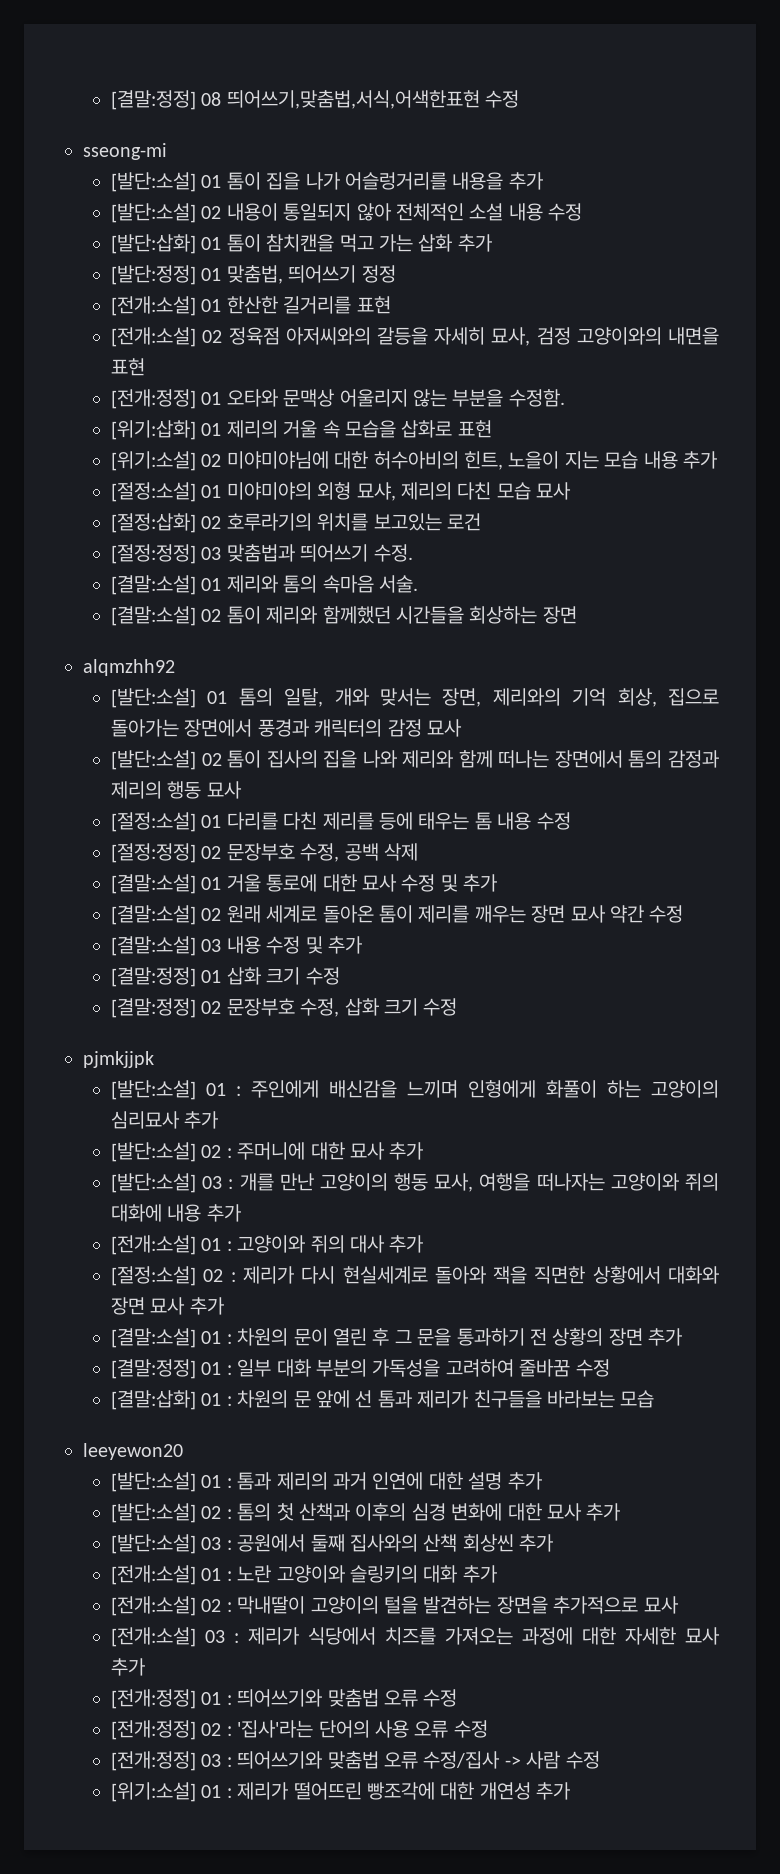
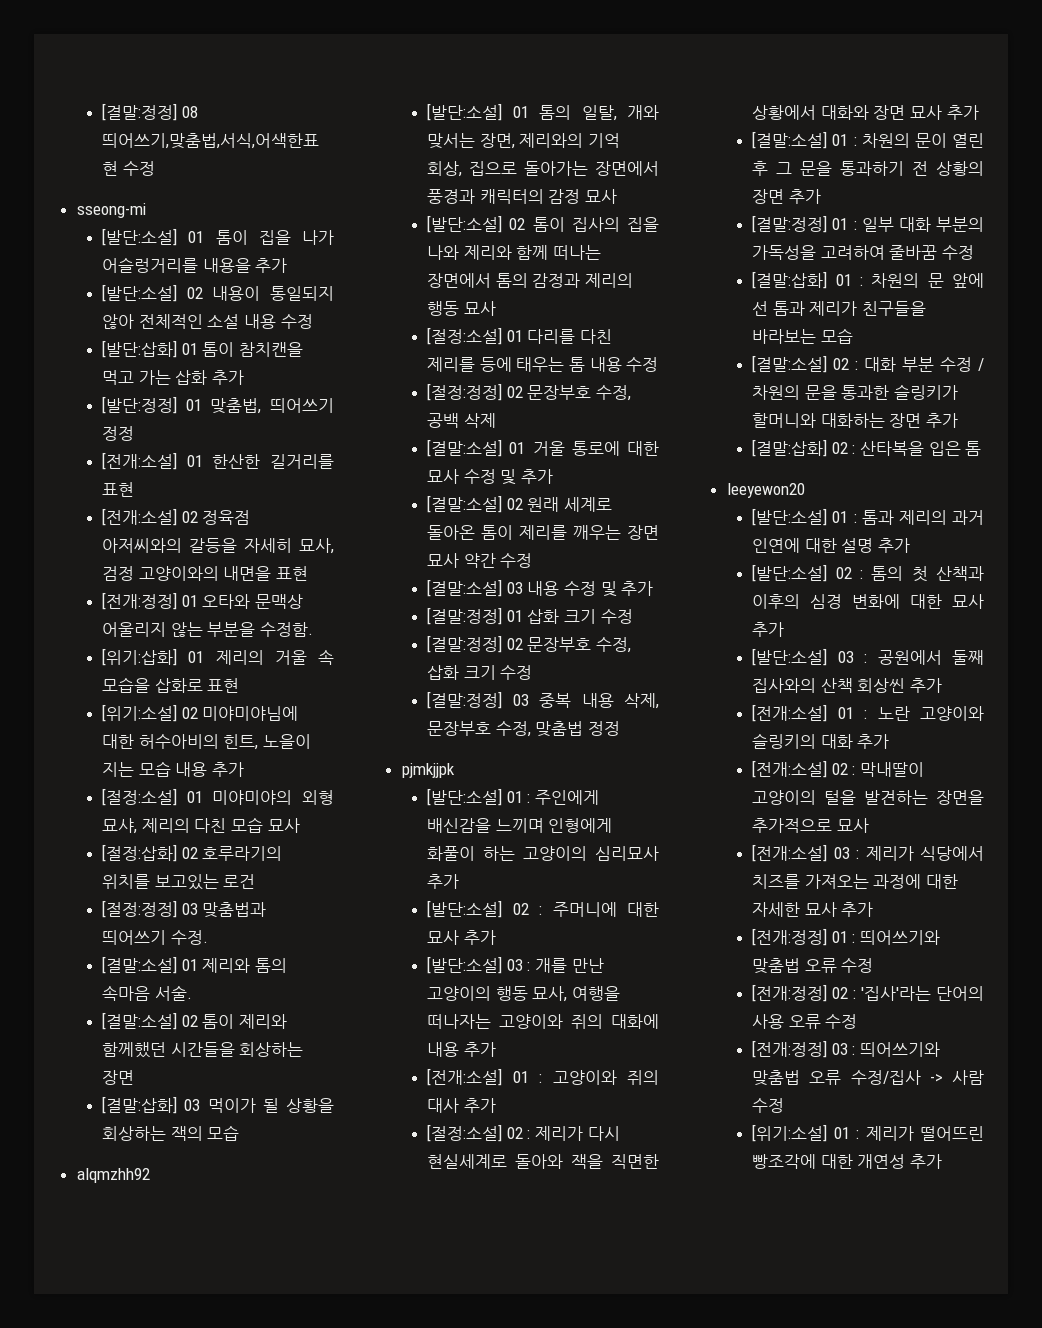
(577, 615) none -> [102,1096,334,1114] [102,1125,240,1141] // [결말:삽화] 03 먹이가 될 상황을 회상하는 잭의 모습
(458, 1007) none -> [427,691,659,709] [427,721,620,737] // [결말:정정] 03 중복 내용 삭제, 문장부호 수정, 맞춤법 정정
(655, 1399) none -> [752,355,984,373] [752,384,958,400] [752,413,958,428] [752,439,982,457] // [결말:소설] 02 : 대화 부분 수정 / 차원의 문을 통과한 슬링키가 할머니와 대화하는 장면 추가 // [결말:삽화] 02 : 산타복을 입은 톰

